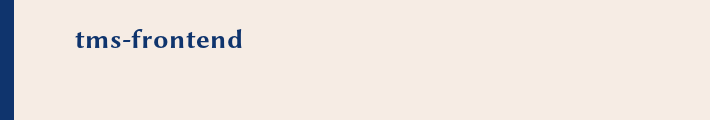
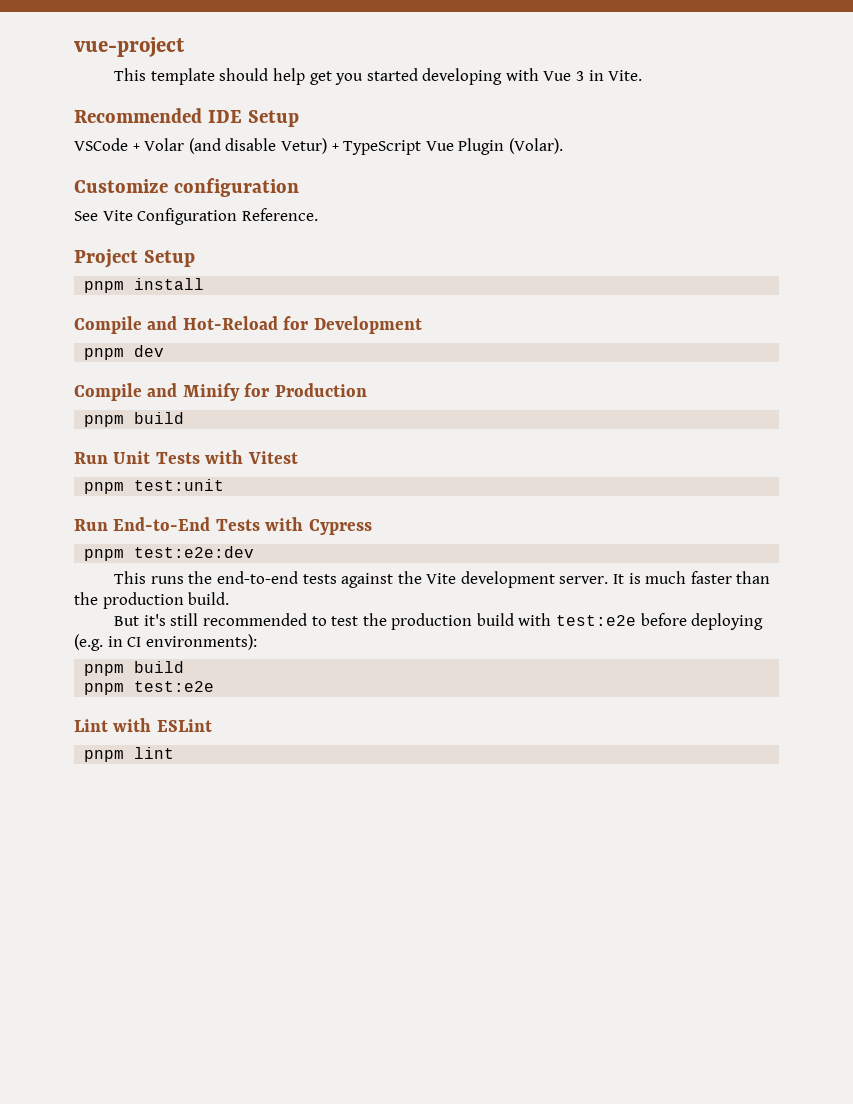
[75,29,243,48] tms-frontend -> [74,37,185,57] [114,68,643,85] [74,108,299,127] [74,138,563,155] [74,178,299,197] [74,208,318,225] [74,249,195,268] [84,278,205,293] [74,316,422,334] [84,345,165,360] [74,383,367,401] [84,412,185,427] [74,450,298,464] [84,479,225,494] [74,517,372,535] [84,546,255,561] [114,571,771,588] [74,592,230,609] [114,613,764,630] [74,634,257,651] [84,661,185,676] [84,681,215,695] [74,718,212,732] [84,747,175,762] vue-project // This template should help get you started developing with Vue 3 in Vite. // Recommended IDE Setup // VSCode + Volar (and disable Vetur) + TypeScript Vue Plugin (Volar). // Customize configuration // See Vite Configuration Reference. // Project Setup // pnpm install // Compile and Hot-Reload for Development // pnpm dev // Compile and Minify for Production // pnpm build // Run Unit Tests with Vitest // pnpm test:unit // Run End-to-End Tests with Cypress // pnpm test:e2e:dev // This runs the end-to-end tests against the Vite development server. It is much faster than the production build. // But it's still recommended to test the production build with test:e2e before deploying (e.g. in CI environments): // pnpm build // pnpm test:e2e // Lint with ESLint // pnpm lint

